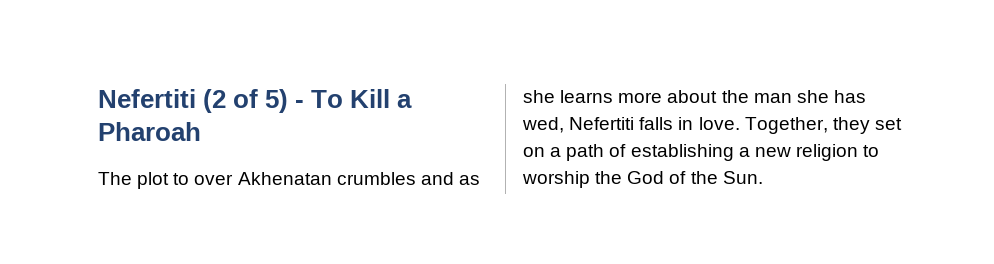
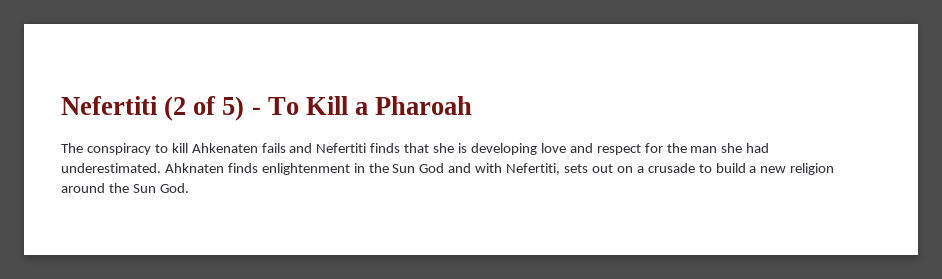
[137,172,480,189] [523,90,866,103] [522,117,902,134] [523,144,880,161] [522,171,763,188] plot to over Akhenatan crumbles and as she learns more about the man she has wed, Nefertiti falls in love. Together, they set on a path of establishing a new religion to worship the God of the Sun. -> [86,143,770,155] [61,163,835,175] [61,183,189,193] conspiracy to kill Ahkenaten fails and Nefertiti finds that she is developing love and respect for the man she had underestimated. Ahknaten finds enlightenment in the Sun God and with Nefertiti, sets out on a crusade to build a new religion around the Sun God.

